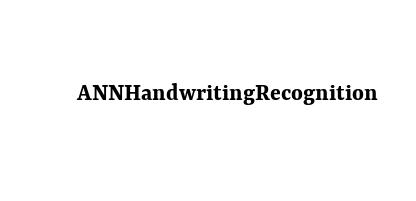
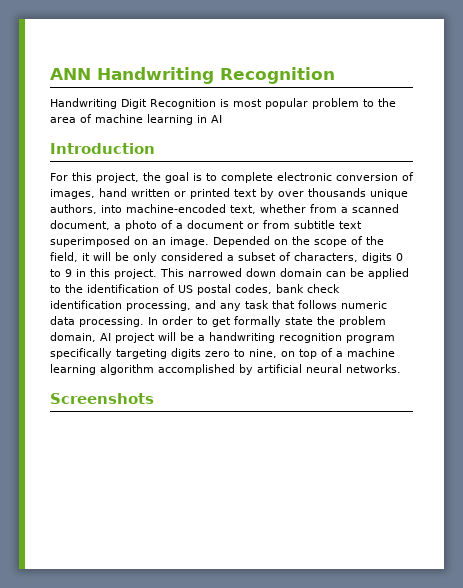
[76,83,378,105] ANNHandwritingRecognition -> [50,67,335,84] [50,98,396,109] [50,114,222,125] [50,143,155,154] [50,172,414,183] [50,188,408,199] [50,204,399,214] [50,220,362,231] [50,236,384,247] [50,252,403,263] [50,268,409,279] [50,284,340,295] [50,300,387,311] [50,316,386,327] [50,332,395,343] [50,348,395,359] [50,364,401,375] [50,393,154,404] ANN Handwriting Recognition // Handwriting Digit Recognition is most popular problem to the area of machine learning in AI // Introduction // For this project, the goal is to complete electronic conversion of images, hand written or printed text by over thousands unique authors, into machine-encoded text, whether from a scanned document, a photo of a document or from subtitle text superimposed on an image. Depended on the scope of the field, it will be only considered a subset of characters, digits 0 to 9 in this project. This narrowed down domain can be applied to the identification of US postal codes, bank check identification processing, and any task that follows numeric data processing. In order to get formally state the problem domain, AI project will be a handwriting recognition program specifically targeting digits zero to nine, on top of a machine learning algorithm accomplished by artificial neural networks. // Screenshots

